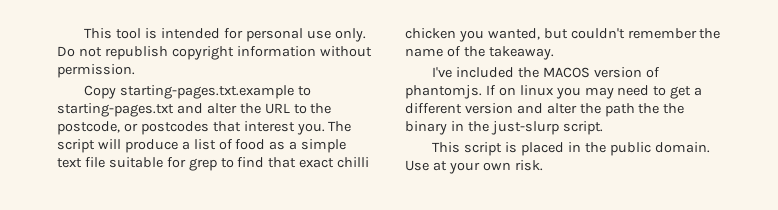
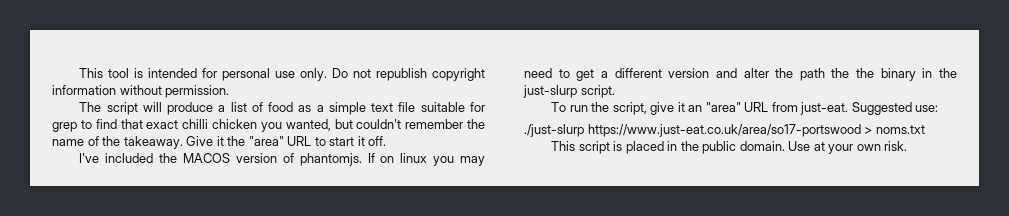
[84,85,312,99] [57,103,332,117] [57,121,325,135] Copy starting-pages.txt.example to starting-pages.txt and alter the URL to the postcode, or postcodes that interest you. -> (230, 91) none
(554, 53) none -> [186,136,387,146] Give it the "area" URL to start it off.
(603, 128) none -> [551,102,939,115] [524,124,925,137] // To run the script, give it an "area" URL from just-eat. Suggested use: // ./just-slurp https://www.just-eat.co.uk/area/so17-portswood > noms.txt

